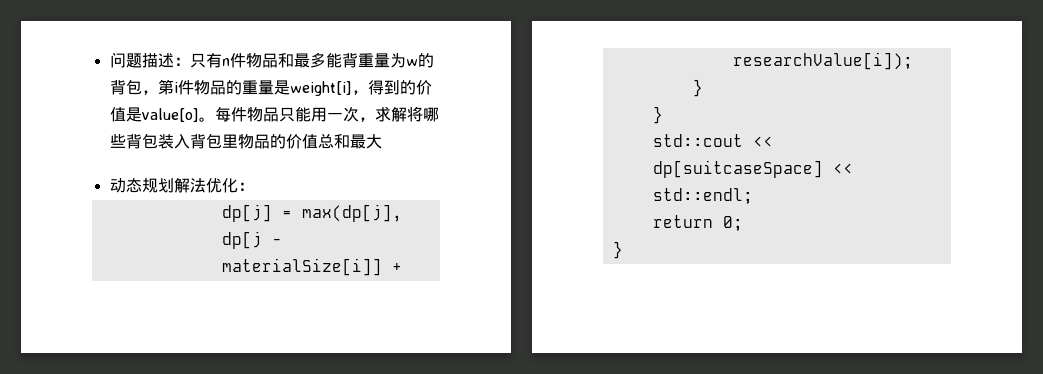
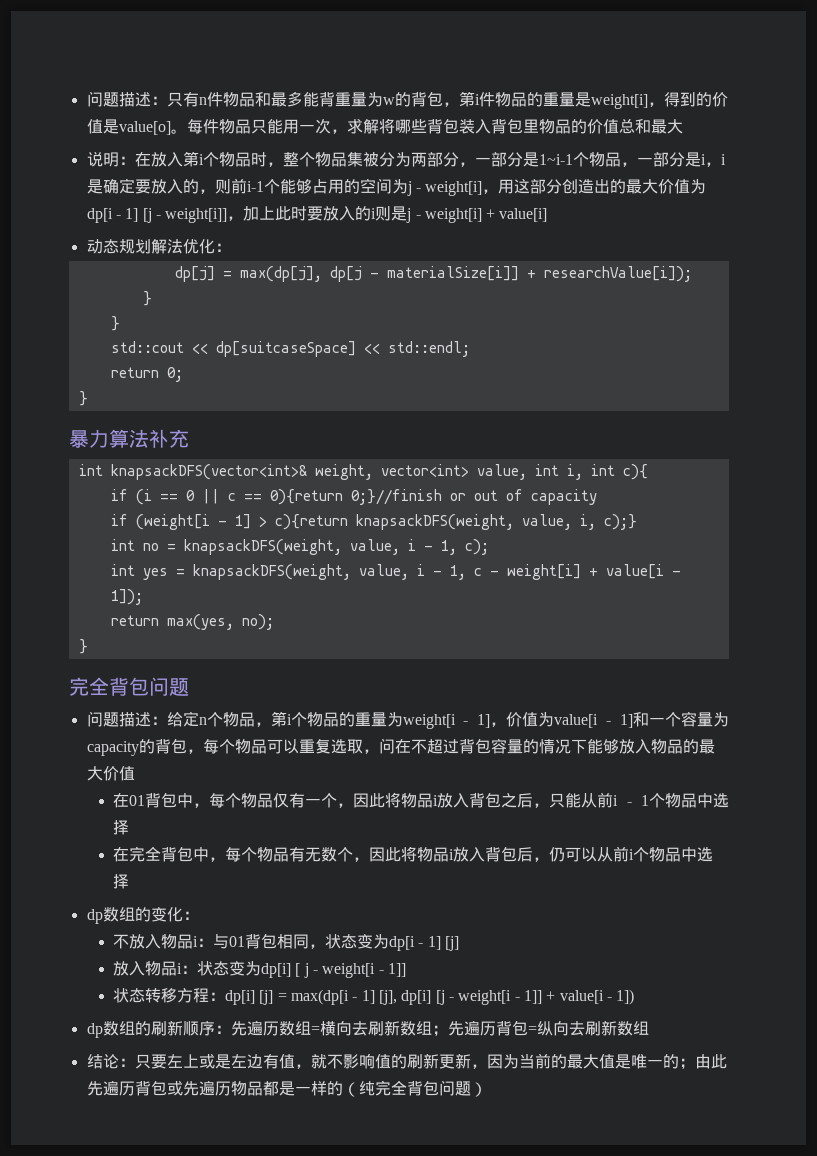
(382, 141) none -> [86,151,726,167] [86,178,707,196] [86,206,548,223] // 说明：在放入第i个物品时，整个物品集被分为两部分，一部分是1~i-1个物品，一部分是i，i是确定要放入的，则前i-1个能够占用的空间为j - weight[i]，用这部分创造出的最大价值为dp[i - 1] [j - weight[i]]，加上此时要放入的i则是j - weight[i] + value[i]
(623, 250) none -> [69,429,189,448] [78,464,648,480] [110,489,597,505] [110,514,637,530] [110,539,489,555] [110,564,681,580] [110,589,143,605] [110,614,274,630] [78,639,88,654] [69,677,189,696] [86,711,730,729] [86,738,715,756] [86,766,135,781] [113,792,729,808] [113,820,130,835] [113,846,714,862] [113,874,130,889] [86,907,199,924] [113,933,460,951] [113,961,406,978] [113,988,635,1005] [86,1020,649,1038] [86,1053,727,1070] [86,1080,487,1097] // 暴力算法补充 // int knapsackDFS(vector<int>& weight, vector<int> value, int i, int c){ // if (i == 0 || c == 0){return 0;}//finish or out of capacity // if (weight[i - 1] > c){return knapsackDFS(weight, value, i, c);} // int no = knapsackDFS(weight, value, i - 1, c); // int yes = knapsackDFS(weight, value, i - 1, c - weight[i] + value[i - 1]); // return max(yes, no); // } // 完全背包问题 // 问题描述：给定n个物品，第i个物品的重量为weight[i - 1]，价值为value[i - 1]和一个容量为capacity的背包，每个物品可以重复选取，问在不超过背包容量的情况下能够放入物品的最大价值 // 在01背包中，每个物品仅有一个，因此将物品i放入背包之后，只能从前i - 1个物品中选择 // 在完全背包中，每个物品有无数个，因此将物品i放入背包后，仍可以从前i个物品中选择 // dp数组的变化： // 不放入物品i：与01背包相同，状态变为dp[i - 1] [j] // 放入物品i：状态变为dp[i] [ j - weight[i - 1]] // 状态转移方程：dp[i] [j] = max(dp[i - 1] [j], dp[i] [j - weight[i - 1]] + value[i - 1]) // dp数组的刷新顺序：先遍历数组=横向去刷新数组；先遍历背包=纵向去刷新数组 // 结论：只要左上或是左边有值，就不影响值的刷新更新，因为当前的最大值是唯一的；由此先遍历背包或先遍历物品都是一样的（纯完全背包问题）

